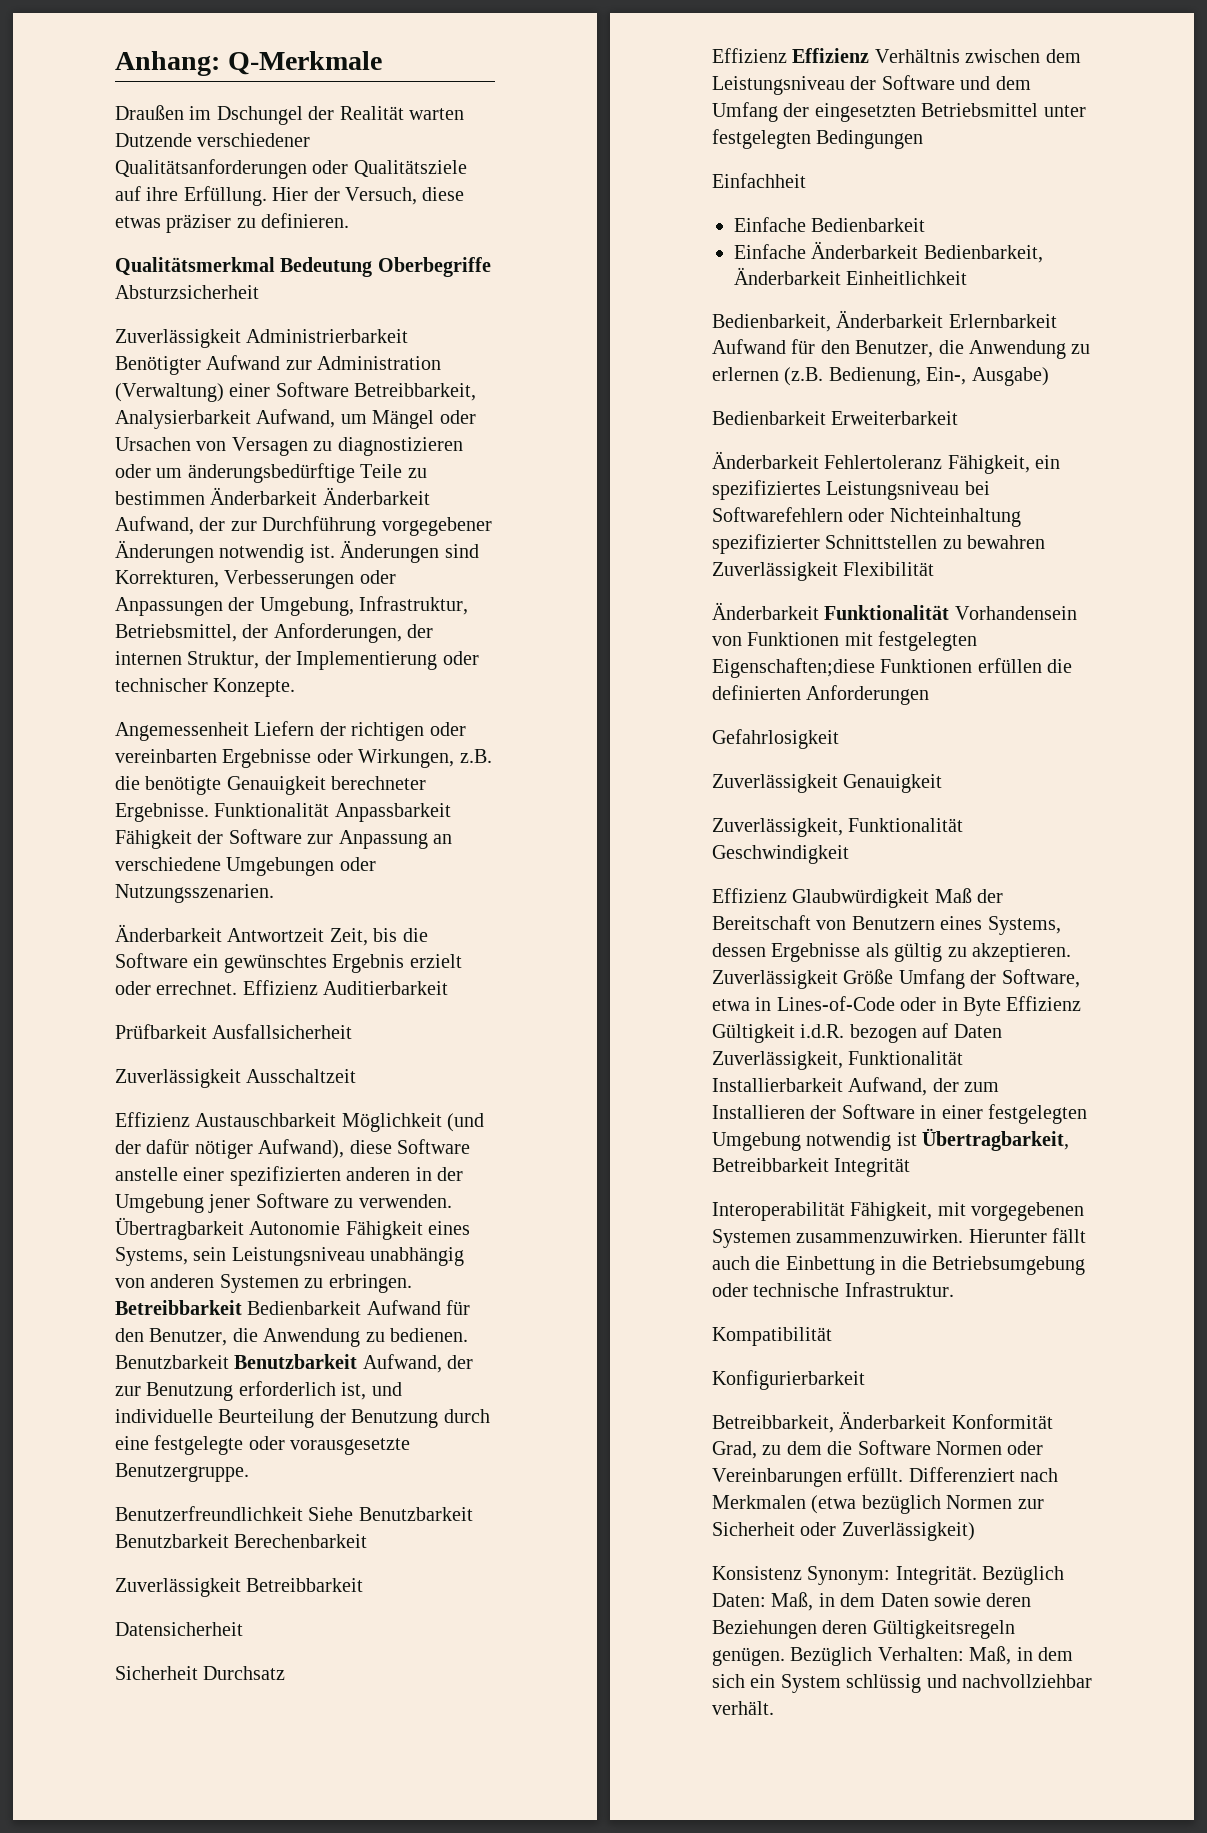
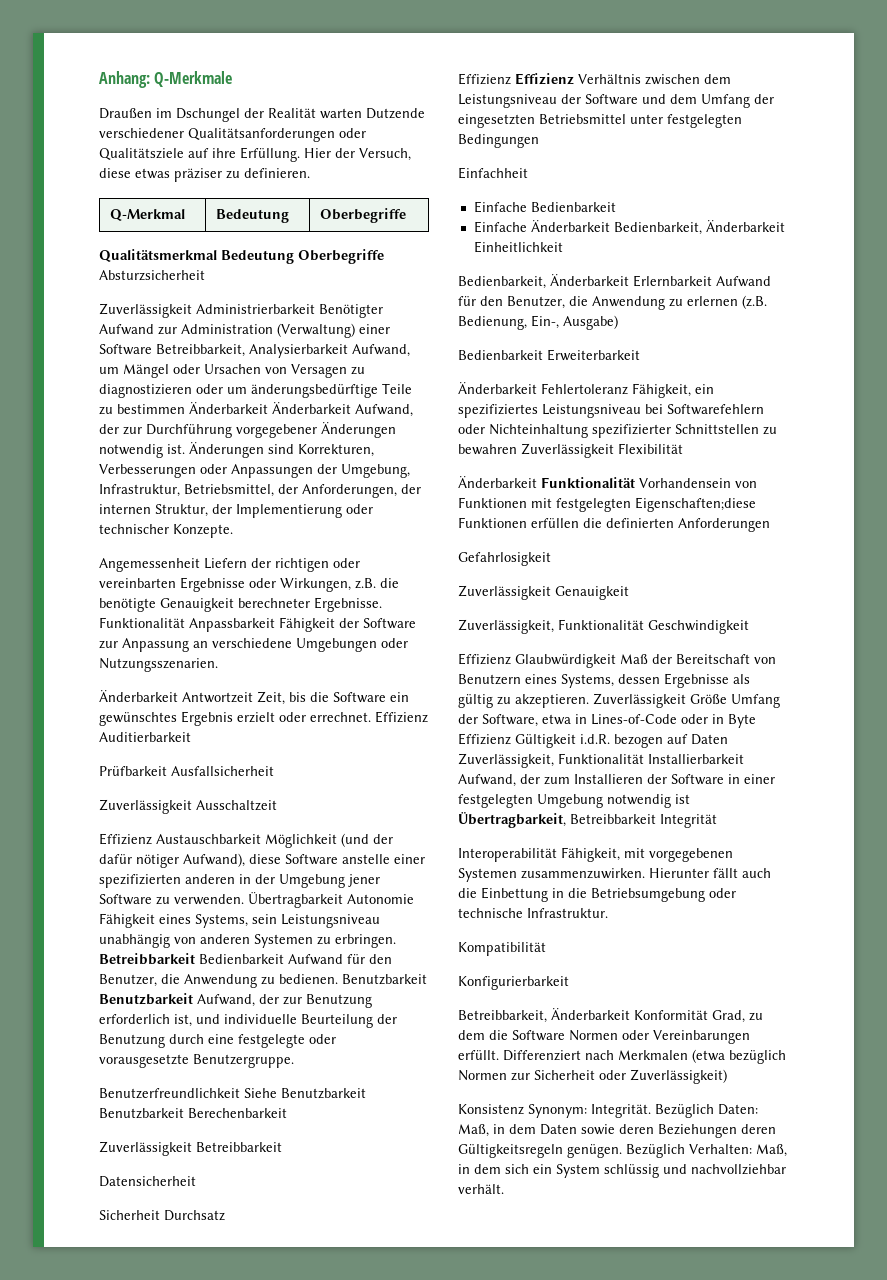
(350, 220) none -> [109,209,185,221] [215,209,289,223] [319,208,406,223] // Q-Merkmal | Bedeutung | Oberbegriffe

